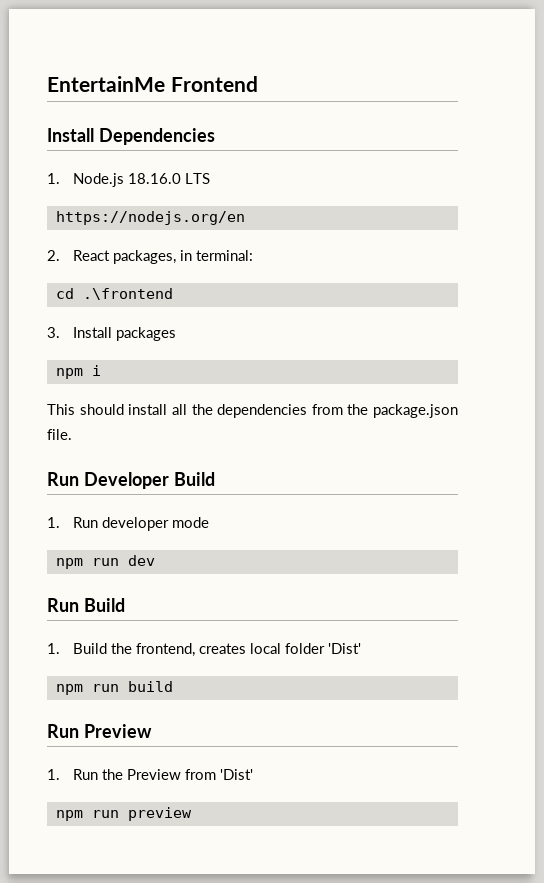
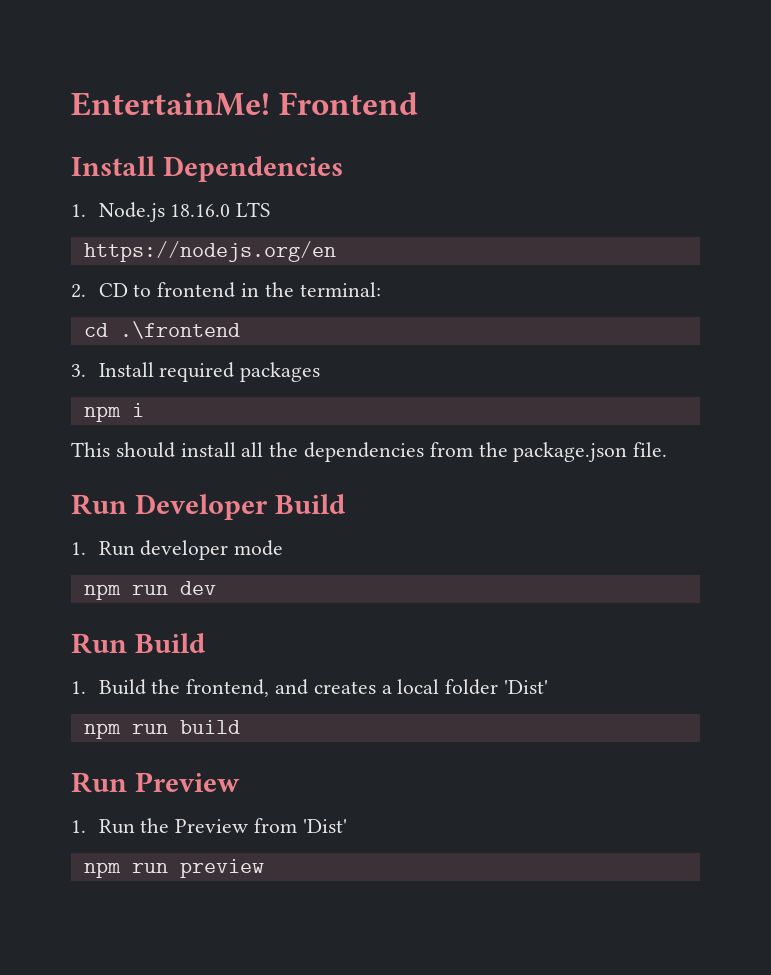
[47,76,165,92] EntertainMe -> [71,92,270,116] EntertainMe!
[72,250,192,264] React packages, in -> [98,282,294,298] CD to frontend in the
(112, 332) none -> [159,362,235,382] required
[198,643,246,654] creates -> [275,679,392,695] and creates a

